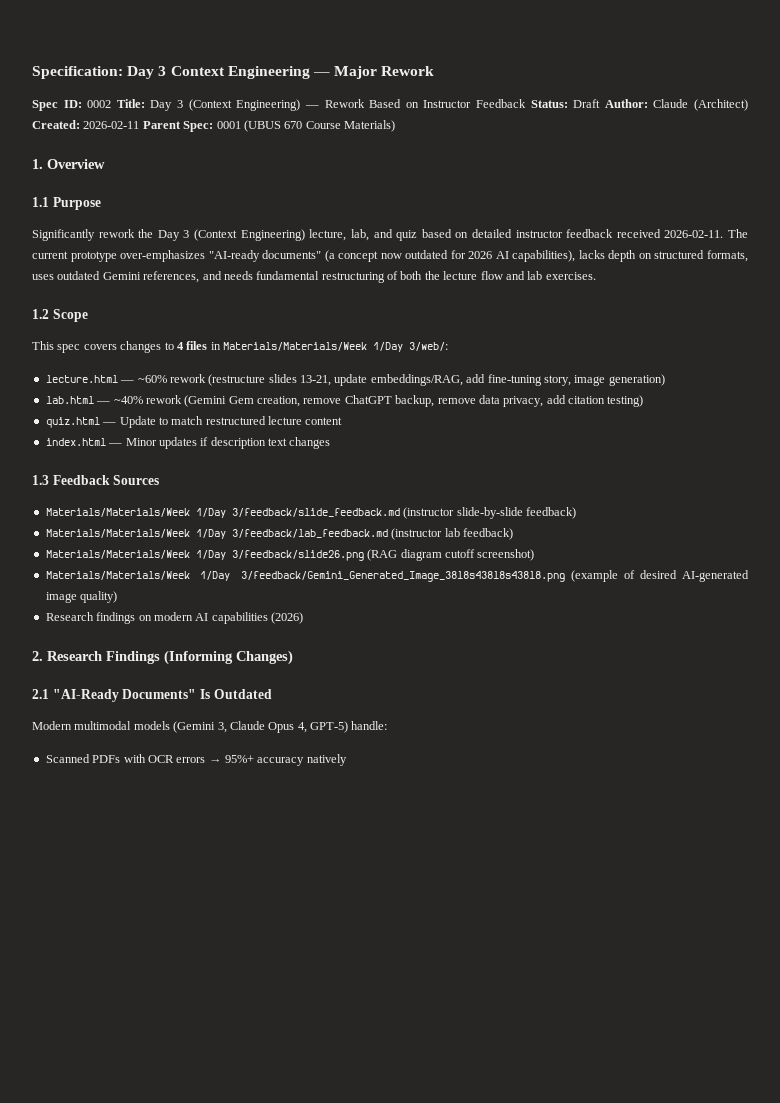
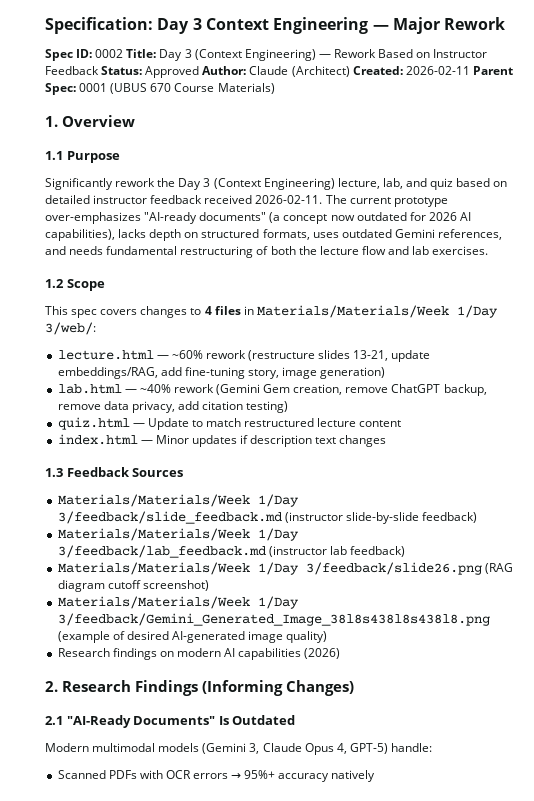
[573,99,601,108] Draft -> [145,66,200,78] Approved

